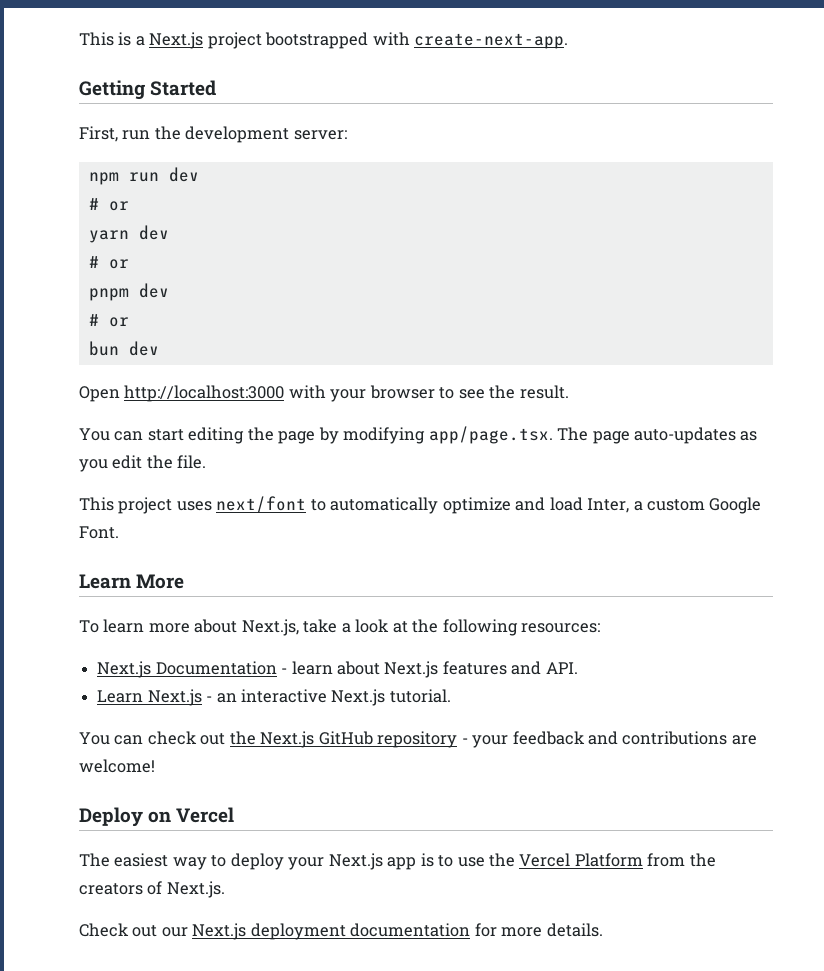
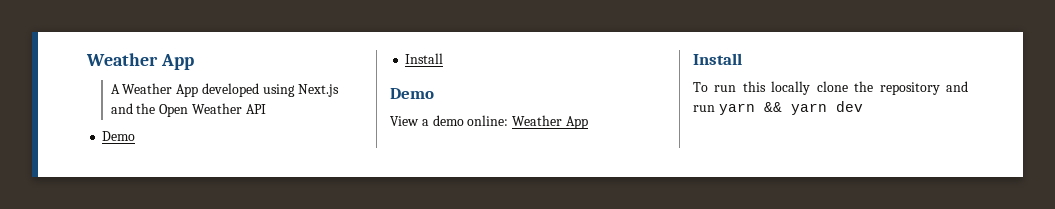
[79,32,569,49] [79,80,217,100] [79,126,347,143] [88,167,199,185] [88,198,129,211] [88,225,169,243] [88,256,129,269] [88,283,169,301] [88,314,129,327] [88,341,159,356] [79,385,569,402] [79,426,758,444] [79,455,207,472] [79,496,762,514] [79,526,119,539] [79,574,185,589] [79,619,601,636] [97,661,578,678] [97,689,451,706] [79,731,757,748] [79,759,155,773] [79,807,235,827] [79,853,716,870] [79,881,225,898] [79,923,603,940] This is a Next.js project bootstrapped with create-next-app. // Getting Started // First, run the development server: // npm run dev // # or // yarn dev // # or // pnpm dev // # or // bun dev // Open http://localhost:3000 with your browser to see the result. // You can start editing the page by modifying app/page.tsx. The page auto-updates as you edit the file. // This project uses next/font to automatically optimize and load Inter, a custom Google Font. // Learn More // To learn more about Next.js, take a look at the following resources: // Next.js Documentation - learn about Next.js features and API. // Learn Next.js - an interactive Next.js tutorial. // You can check out the Next.js GitHub repository - your feedback and contributions are welcome! // Deploy on Vercel // The easiest way to deploy your Next.js app is to use the Vercel Platform from the creators of Next.js. // Check out our Next.js deployment documentation for more details. -> [86,53,194,70] [110,83,339,97] [110,103,266,117] [102,131,136,141] [405,53,444,64] [390,88,434,99] [390,115,588,129] [693,53,742,65] [693,81,968,95] [693,101,863,115] Weather App // A Weather App developed using Next.js and the Open Weather API // Demo // Install // Demo // View a demo online: Weather App // Install // To run this locally clone the repository and run yarn && yarn dev

